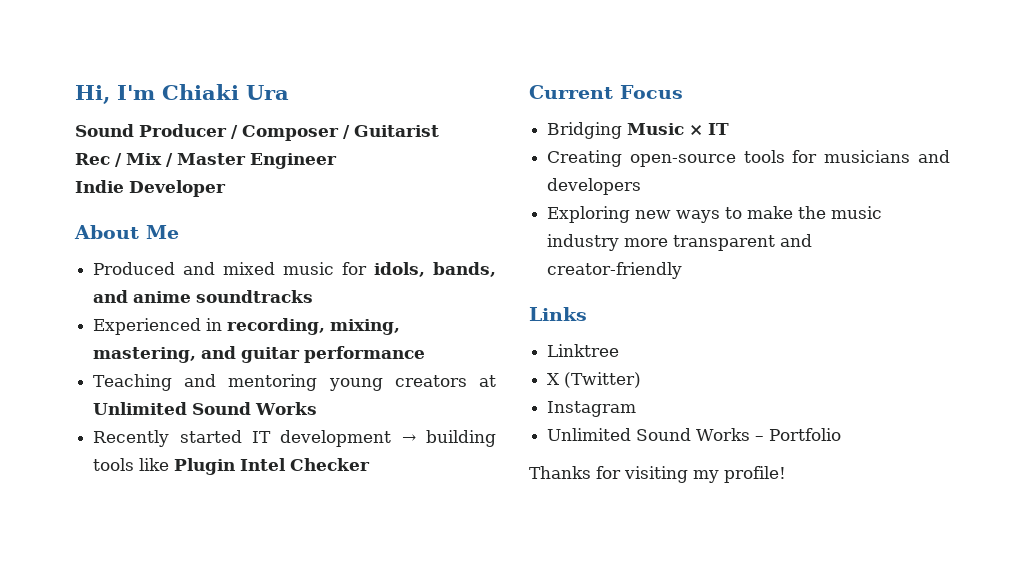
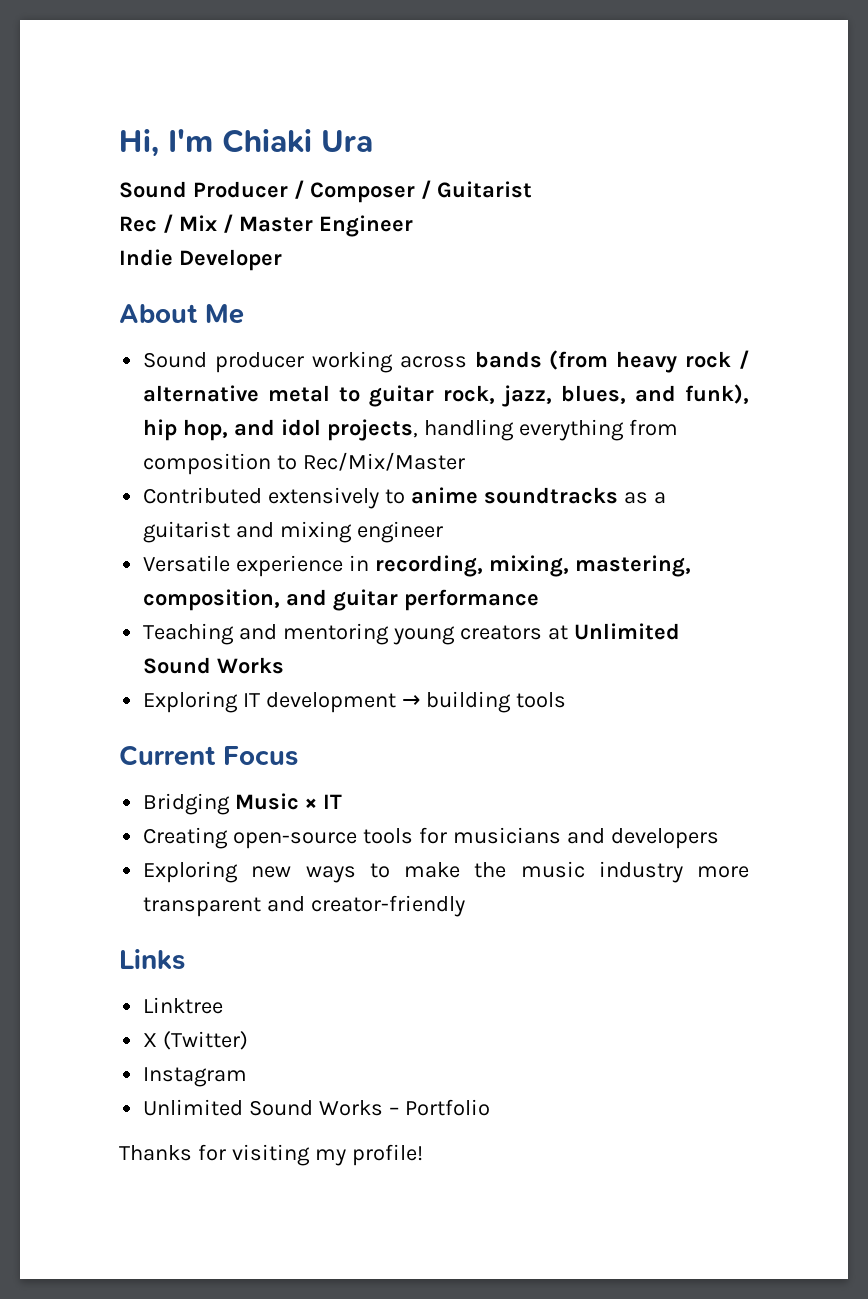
[93,262,497,277] [93,290,314,303] [93,318,202,335] Produced and mixed music for idols, bands, and anime soundtracks // Experienced -> [143,350,750,373] [143,384,750,407] [143,419,678,441] [143,452,466,475] [143,487,666,509] [143,521,444,543] [143,555,344,577] Sound producer working across bands (from heavy rock / alternative metal to guitar rock, jazz, blues, and funk), hip hop, and idol projects, handling everything from composition to Rec/Mix/Master // Contributed extensively to anime soundtracks as a guitarist and mixing engineer // Versatile experience
(197, 355) none -> [143,589,281,611] composition,
[93,430,242,447] Recently started -> [143,691,239,713] Exploring
[139,458,371,475] like Plugin Intel Checker -> (566, 700) none

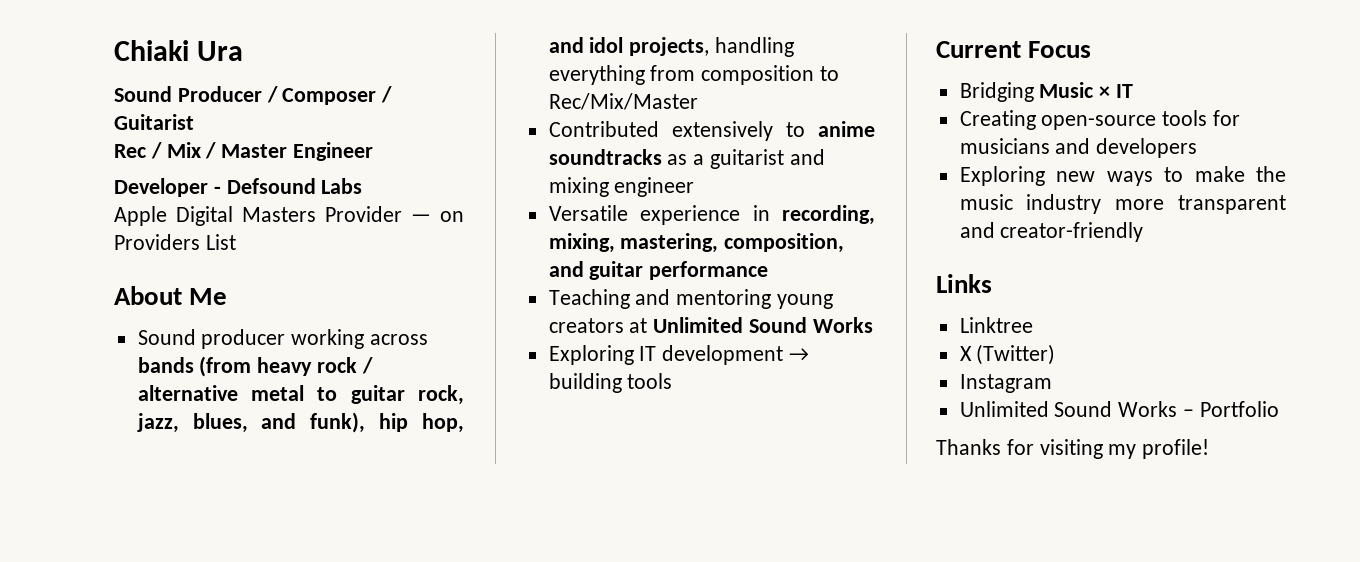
[119,129,213,157] Hi, I'm -> (114, 50) none
[119,249,173,266] Indie -> (374, 151) none
(282, 260) none -> [213,178,363,194] [114,206,464,226] [114,234,236,250] - Defsound Labs // Apple Digital Masters Provider — on Providers List

